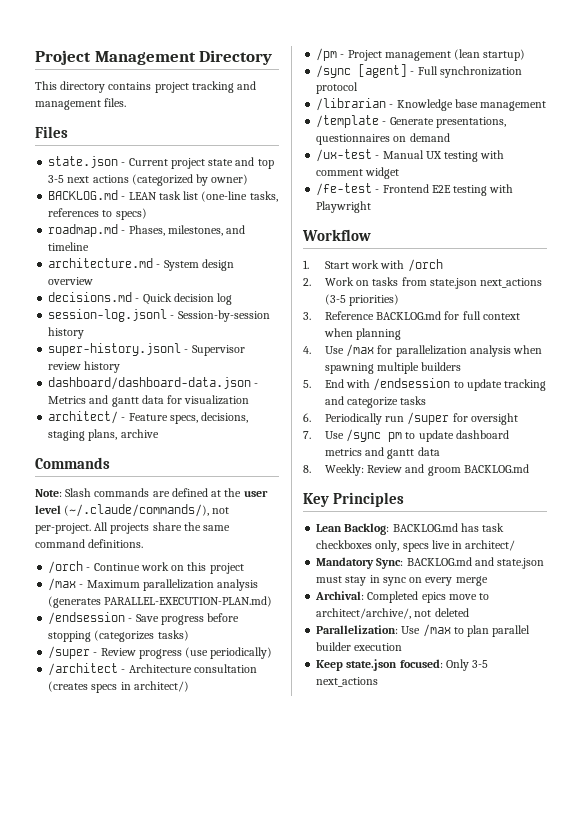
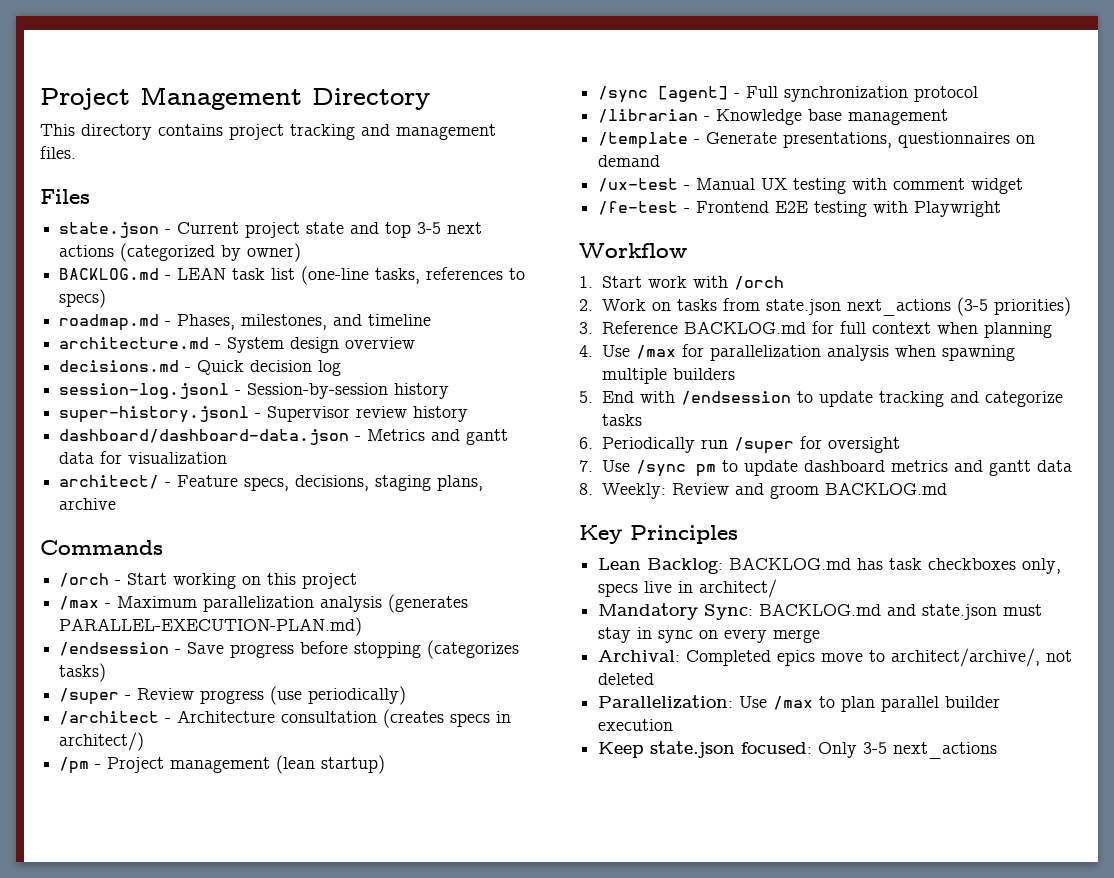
[35,488,268,497] [35,504,230,517] [35,522,231,534] [35,539,144,548] // Note: Slash commands are defined at the user level (~/.claude/commands/), not per-project. All projects share the same command definitions. -> (163, 547) none
[93,562,169,571] Continue work -> [127,573,237,589] Start working

